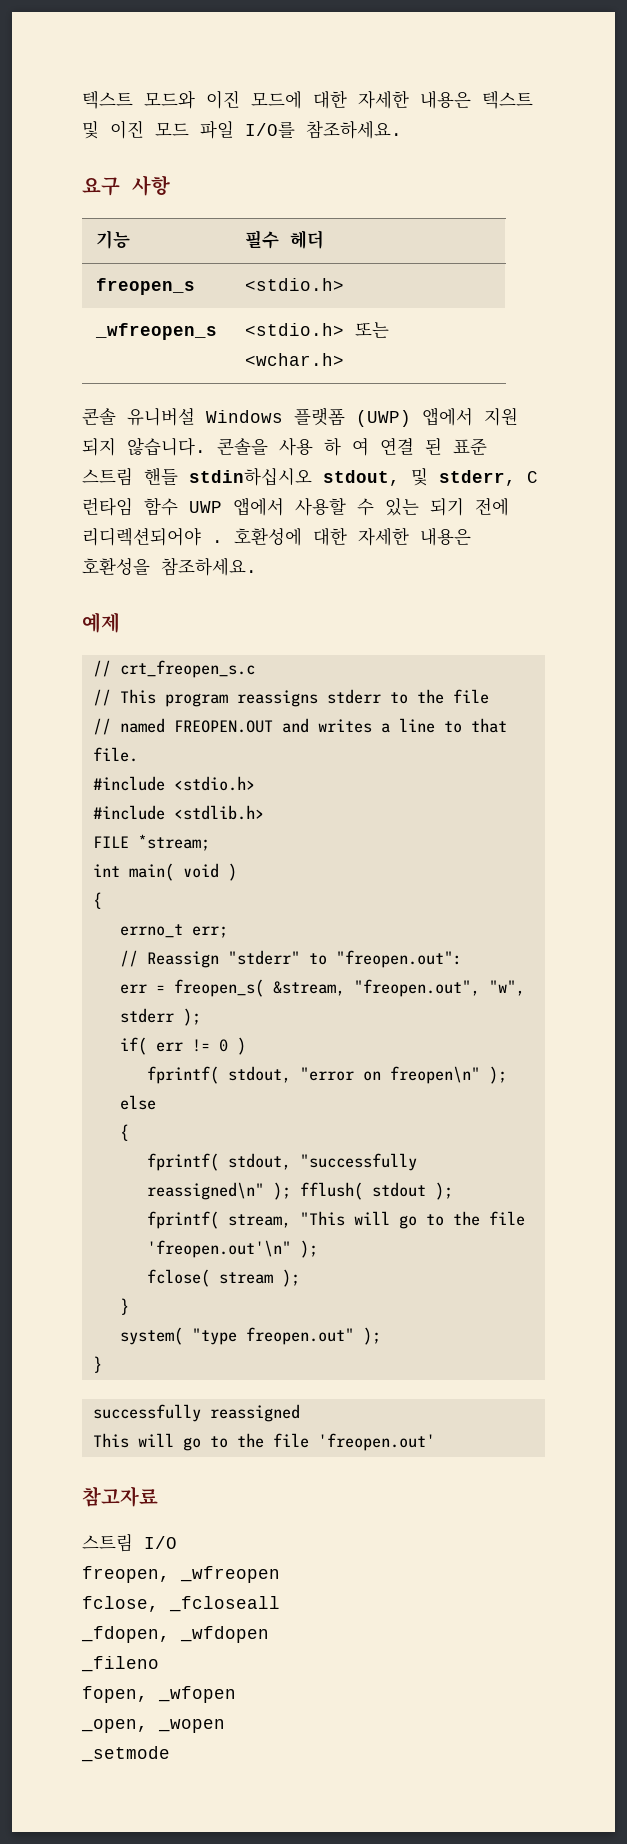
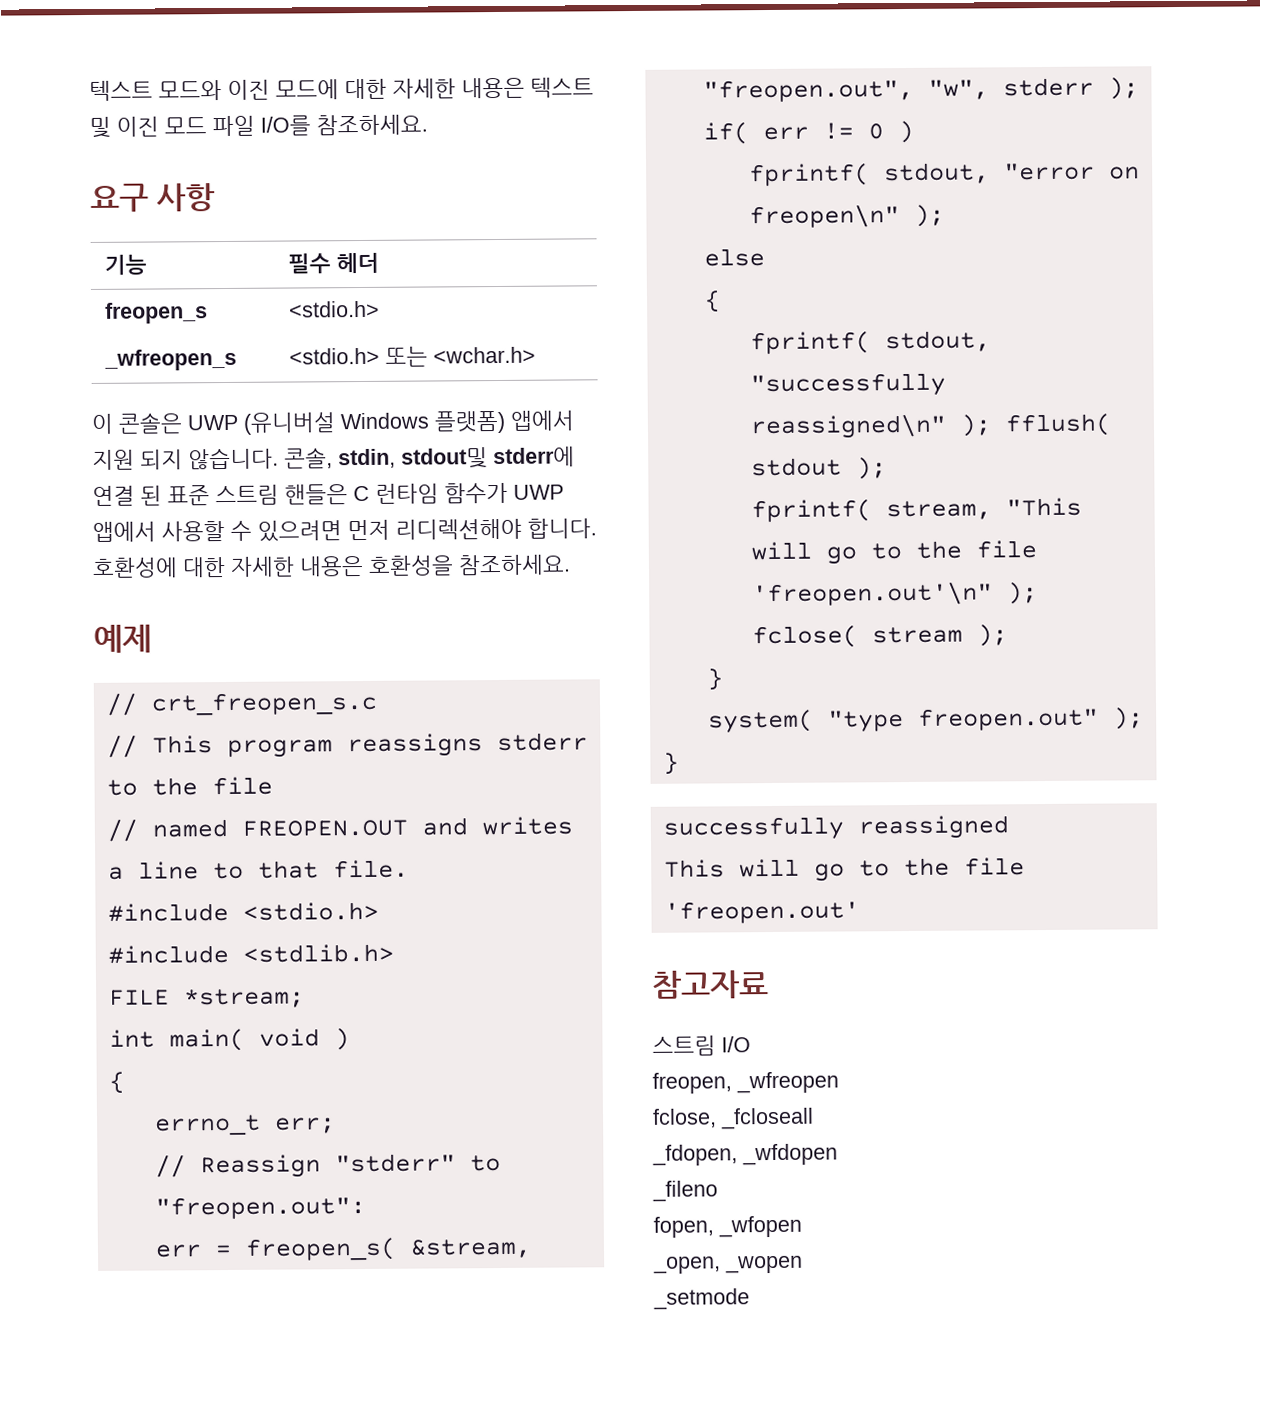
[82,407,518,427] [82,437,487,456] [82,467,516,486] 콘솔 유니버설 Windows 플랫폼 (UWP) 앱에서 지원 되지 않습니다. 콘솔을 사용 하 여 연결 된 표준 스트림 핸들 stdin하십시오 stdout, 및 stderr, -> [91,410,574,435] [92,446,575,470] [92,484,348,506] 이 콘솔은 UWP (유니버설 Windows 플랫폼) 앱에서 지원 되지 않습니다. 콘솔, stdin, stdout및 stderr에 연결 된 표준 스트림 핸들은
[144,497,178,516] 함수 -> [444,482,508,504] 함수가
[385,497,509,516] [82,527,223,546] 있는 되기 전에 리디렉션되어야 . -> [257,518,597,542] 있으려면 먼저 리디렉션해야 합니다.

